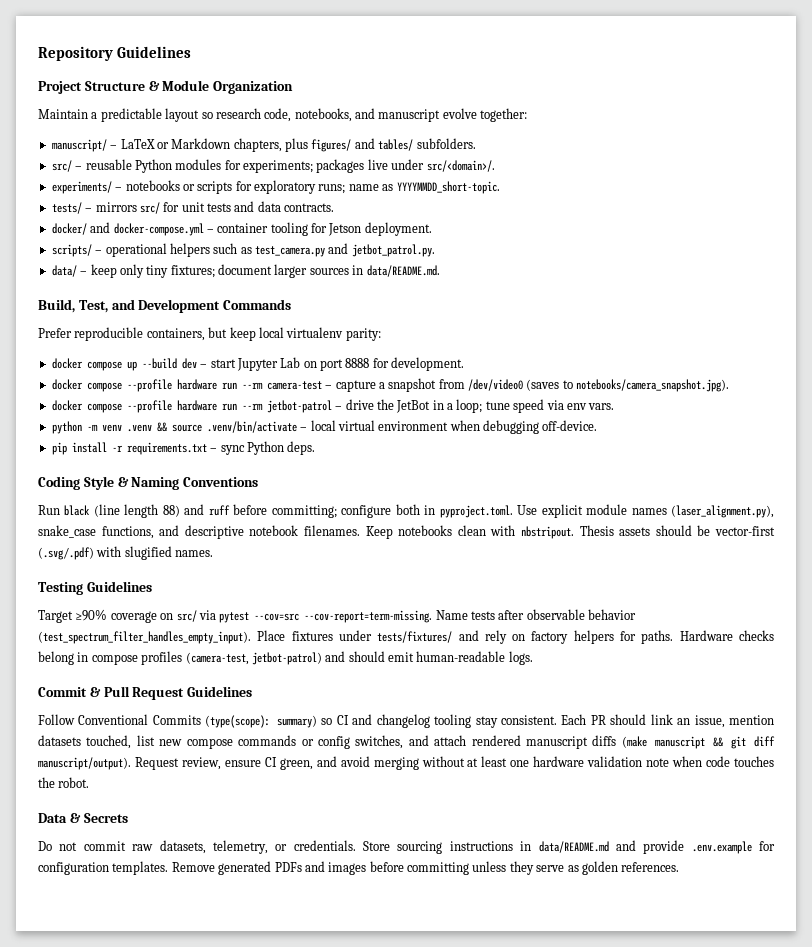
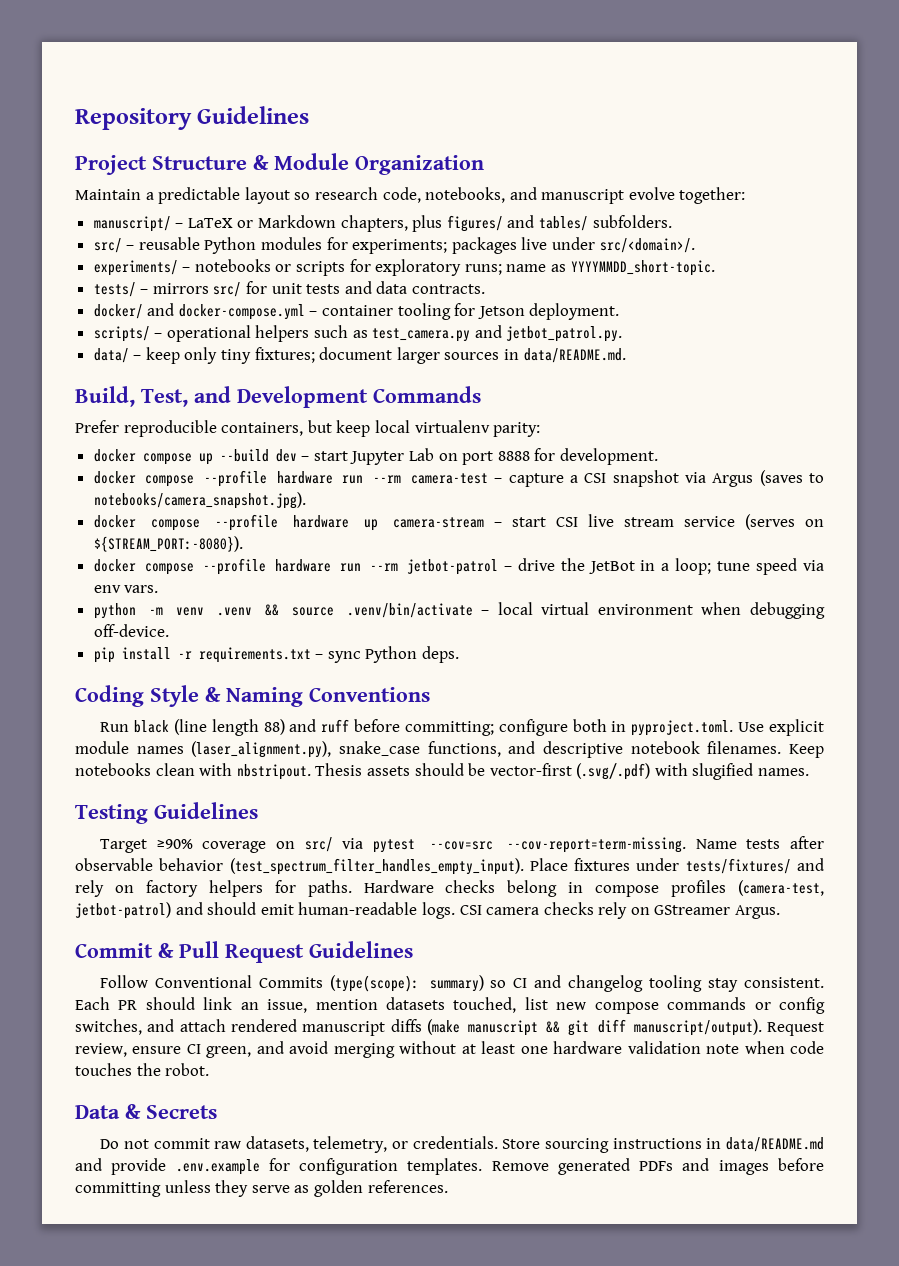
[388,378,523,392] snapshot from /dev/video0 -> [584,470,754,487] CSI snapshot via Argus
(730, 385) none -> [93,514,825,531] [93,536,243,552] // docker compose --profile hardware up camera-stream – start CSI live stream service (serves on ${STREAM_PORT:-8080}).
(533, 658) none -> [459,902,781,919] CSI camera checks rely on GStreamer Argus.

